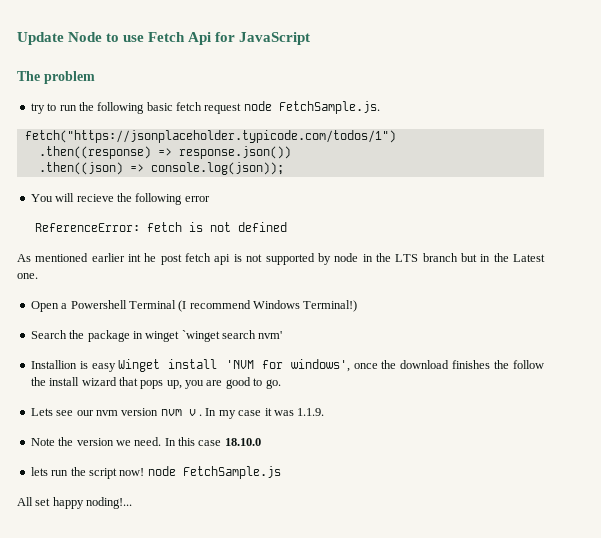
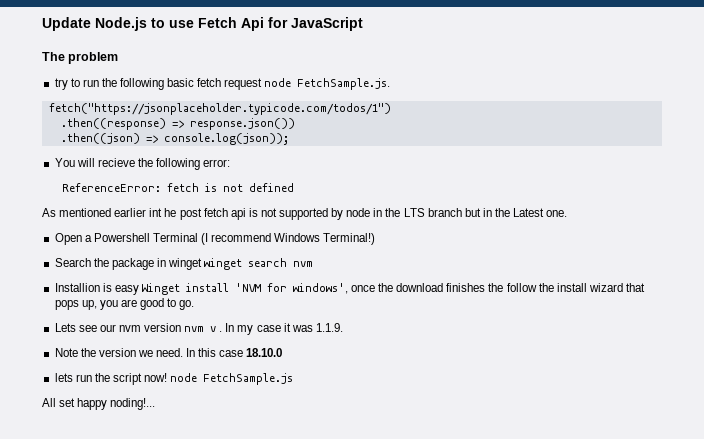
[68,32,103,42] Node -> [95,17,147,31] Node.js
[184,196,210,202] error -> [203,159,231,167] error:
[181,330,283,342] `winget search nvm' -> [204,258,314,270] winget search nvm

